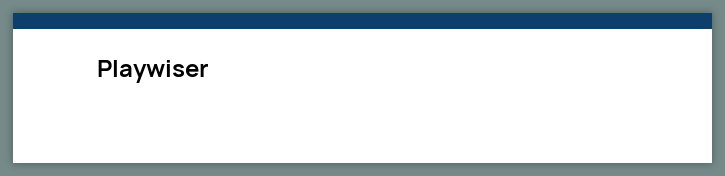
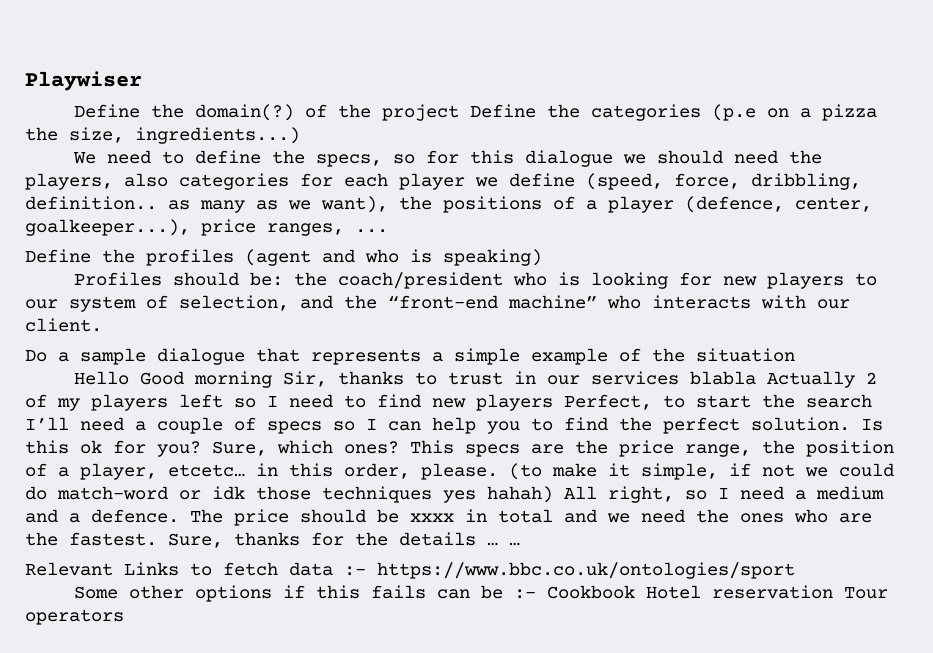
(209, 71) none -> [73,104,877,121] [25,127,300,144] [72,150,822,167] [25,173,861,190] [25,196,872,213] [25,219,388,236] [25,249,542,266] [73,272,877,289] [25,295,850,312] [25,318,102,332] [25,348,795,365] [73,371,877,388] [25,394,872,411] [25,417,883,434] [25,440,894,457] [25,463,894,480] [25,486,884,503] [25,509,872,526] [25,532,520,548] [25,562,795,579] [73,585,888,602] [25,609,124,625] // Define the domain(?) of the project Define the categories (p.e on a pizza the size, ingredients...) // We need to define the specs, so for this dialogue we should need the players, also categories for each player we define (speed, force, dribbling, definition.. as many as we want), the positions of a player (defence, center, goalkeeper...), price ranges, ... // Define the profiles (agent and who is speaking) // Profiles should be: the coach/president who is looking for new players to our system of selection, and the “front-end machine” who interacts with our client. // Do a sample dialogue that represents a simple example of the situation // Hello Good morning Sir, thanks to trust in our services blabla Actually 2 of my players left so I need to find new players Perfect, to start the search I’ll need a couple of specs so I can help you to find the perfect solution. Is this ok for you? Sure, which ones? This specs are the price range, the position of a player, etcetc… in this order, please. (to make it simple, if not we could do match-word or idk those techniques yes hahah) All right, so I need a medium and a defence. The price should be xxxx in total and we need the ones who are the fastest. Sure, thanks for the details … … // Relevant Links to fetch data :- https://www.bbc.co.uk/ontologies/sport // Some other options if this fails can be :- Cookbook Hotel reservation Tour operators

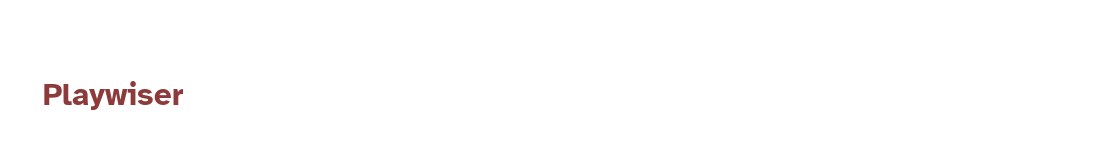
[73,104,877,121] [25,127,300,144] [72,150,822,167] [25,173,861,190] [25,196,872,213] [25,219,388,236] [25,249,542,266] [73,272,877,289] [25,295,850,312] [25,318,102,332] [25,348,795,365] [73,371,877,388] [25,394,872,411] [25,417,883,434] [25,440,894,457] [25,463,894,480] [25,486,884,503] [25,509,872,526] [25,532,520,548] [25,562,795,579] [73,585,888,602] [25,609,124,625] // Define the domain(?) of the project Define the categories (p.e on a pizza the size, ingredients...) // We need to define the specs, so for this dialogue we should need the players, also categories for each player we define (speed, force, dribbling, definition.. as many as we want), the positions of a player (defence, center, goalkeeper...), price ranges, ... // Define the profiles (agent and who is speaking) // Profiles should be: the coach/president who is looking for new players to our system of selection, and the “front-end machine” who interacts with our client. // Do a sample dialogue that represents a simple example of the situation // Hello Good morning Sir, thanks to trust in our services blabla Actually 2 of my players left so I need to find new players Perfect, to start the search I’ll need a couple of specs so I can help you to find the perfect solution. Is this ok for you? Sure, which ones? This specs are the price range, the position of a player, etcetc… in this order, please. (to make it simple, if not we could do match-word or idk those techniques yes hahah) All right, so I need a medium and a defence. The price should be xxxx in total and we need the ones who are the fastest. Sure, thanks for the details … … // Relevant Links to fetch data :- https://www.bbc.co.uk/ontologies/sport // Some other options if this fails can be :- Cookbook Hotel reservation Tour operators -> (184, 95) none

